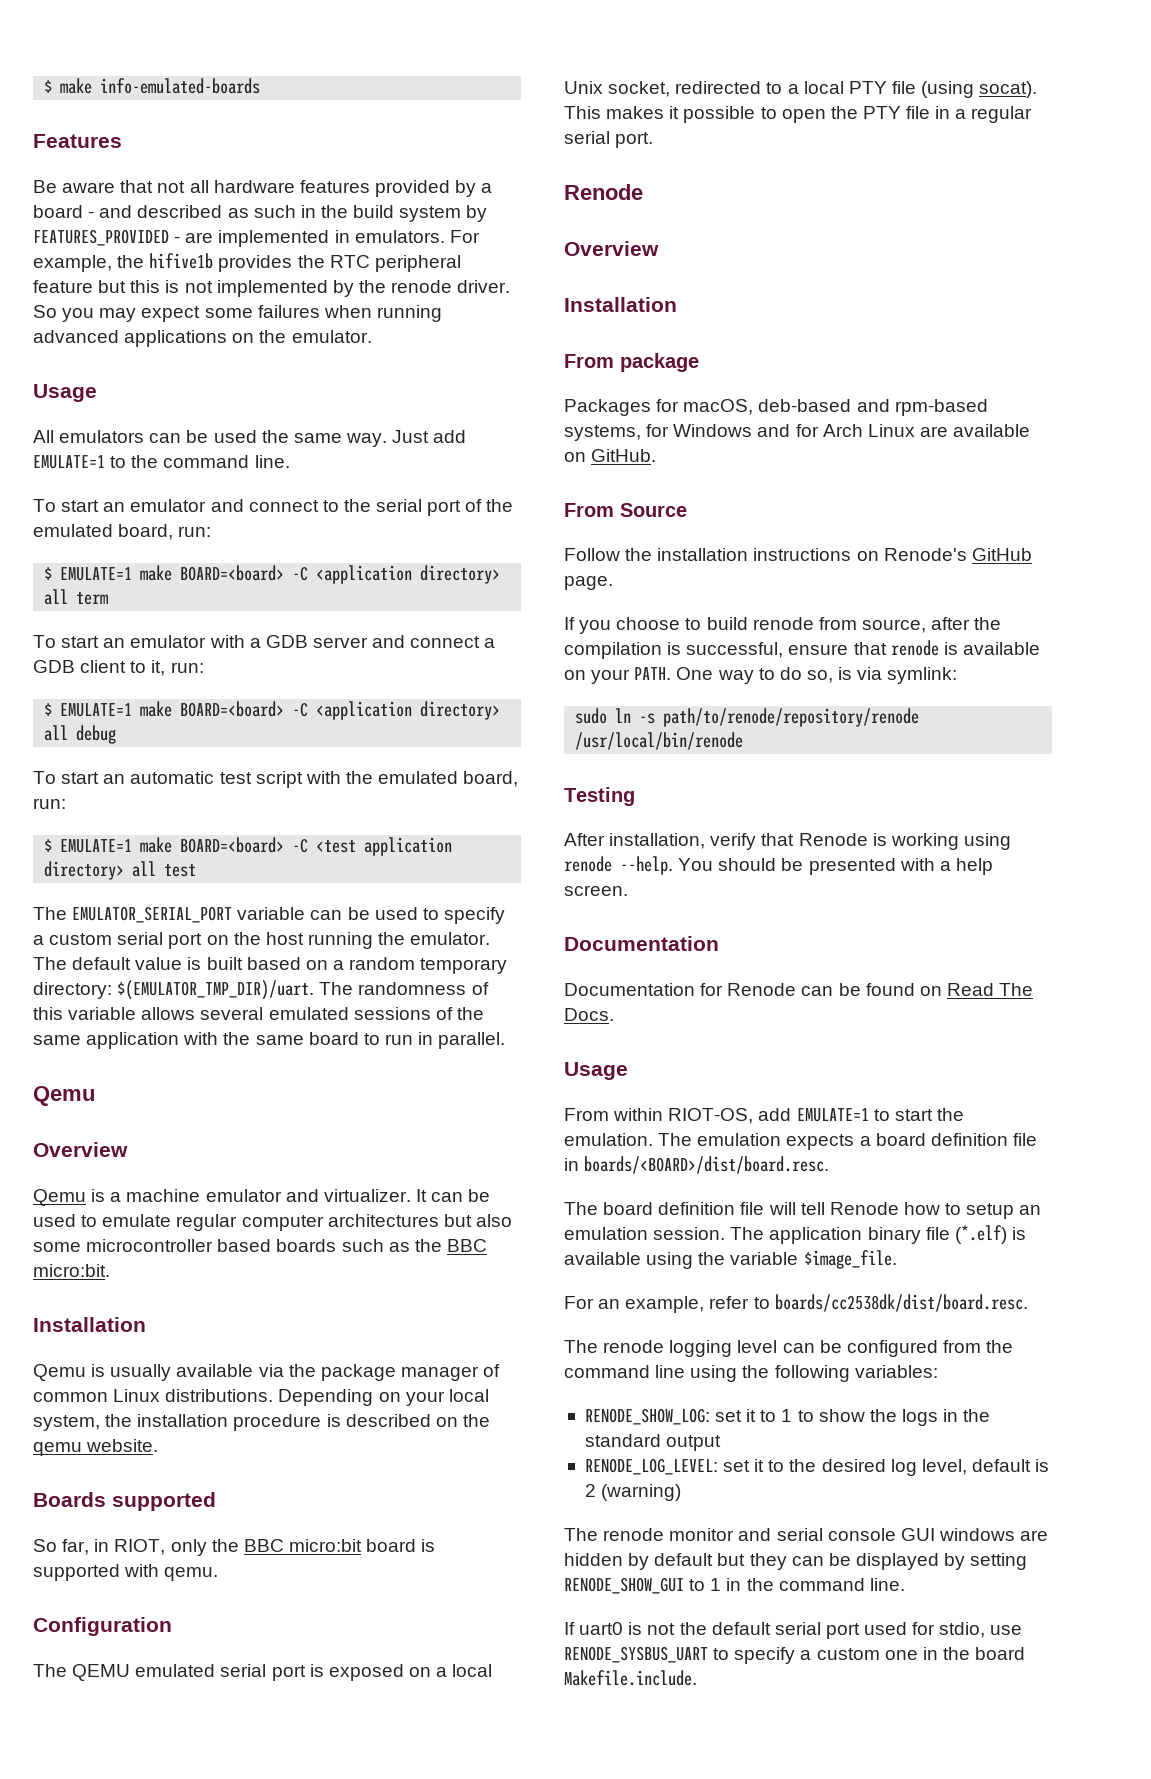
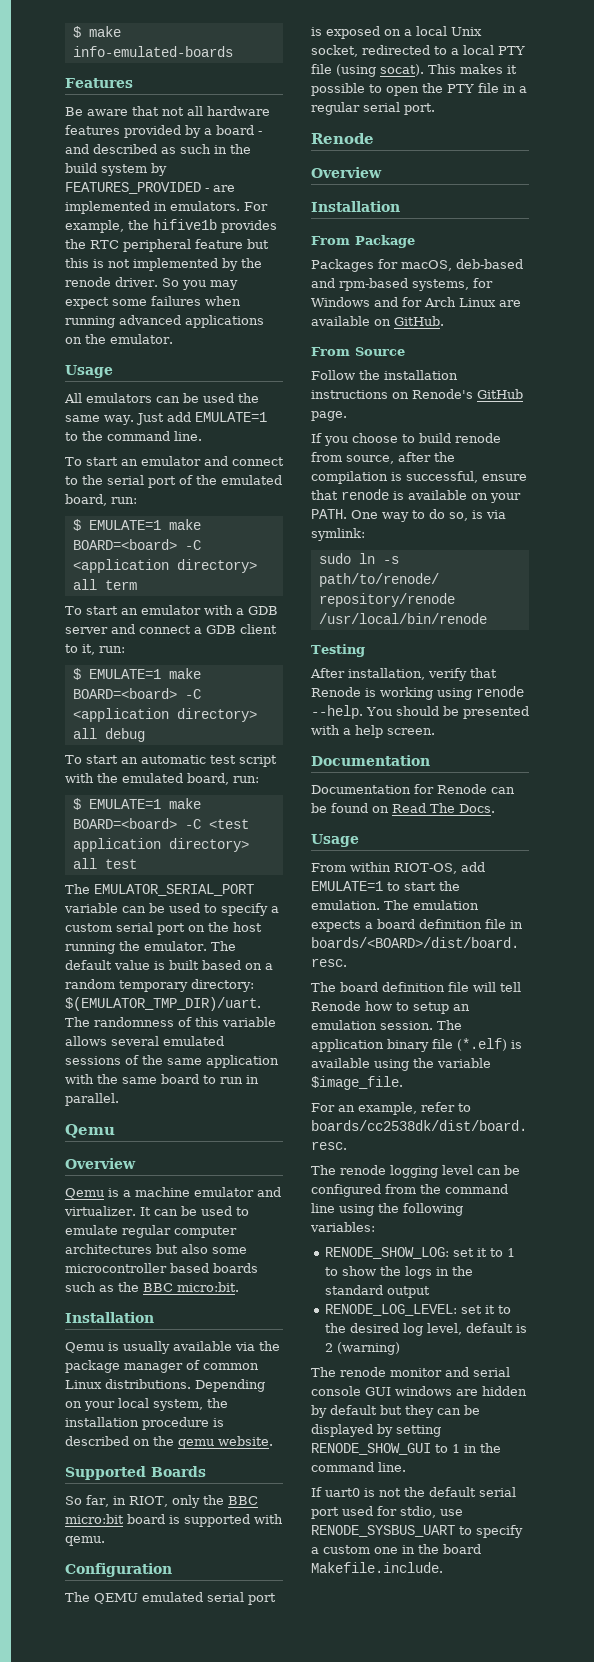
(159, 1445) none -> [65,1466,146,1480] Supported
[112,1492,216,1511] supported -> (206, 1471) none
[620,353,699,372] package -> [355,235,415,248] Package

